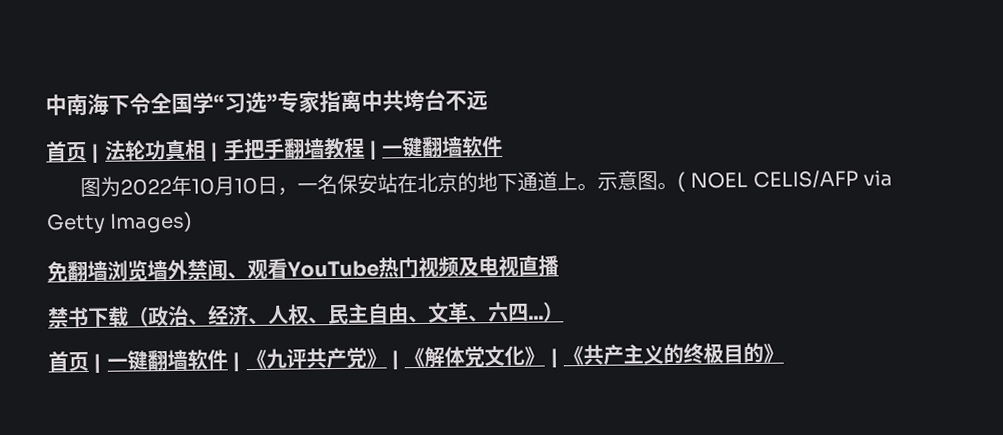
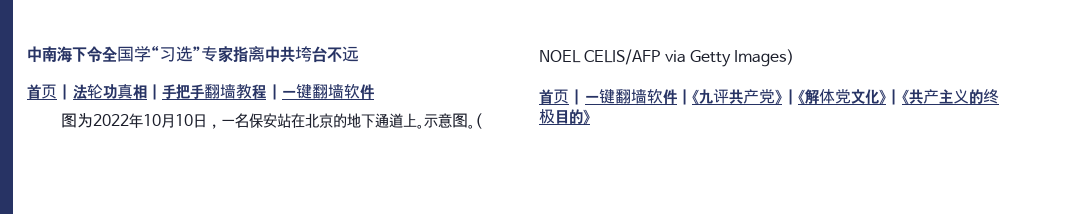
[47,255,559,283] [48,301,564,328] // 免翻墙浏览墙外禁闻、观看YouTube热门视频及电视直播 // 禁书下载（政治、经济、人权、民主自由、文革、六四...） -> (795, 58) none

